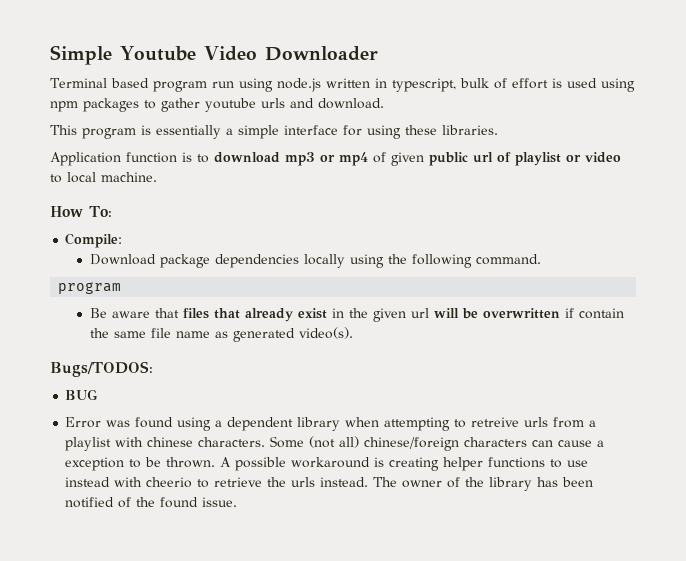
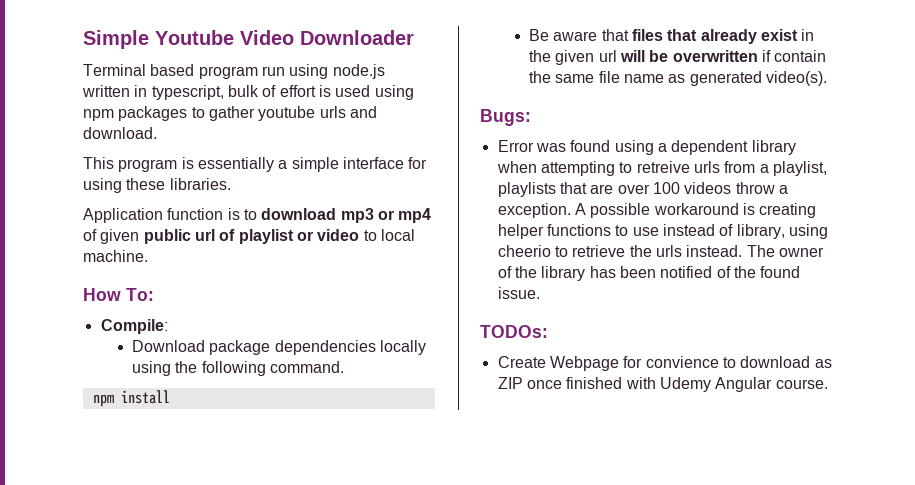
[58,282,122,294] program -> [92,390,170,407] npm install
[50,361,153,377] [65,389,99,400] Bugs/TODOS: // BUG -> [480,109,531,126] Bugs:
[65,436,605,451] [65,457,216,471] playlist with chinese characters. Some (not all) chinese/foreign characters can cause a exception to be thrown. -> [772,161,827,176] [497,182,788,197] [497,203,571,218] playlist, playlists that are over 100 videos throw a exception.
[114,477,143,487] with -> [719,224,828,239] of library, using
(238, 502) none -> [480,325,548,338] [497,356,832,371] [497,377,828,392] // TODOs: // Create Webpage for convience to download as ZIP once finished with Udemy Angular course.

